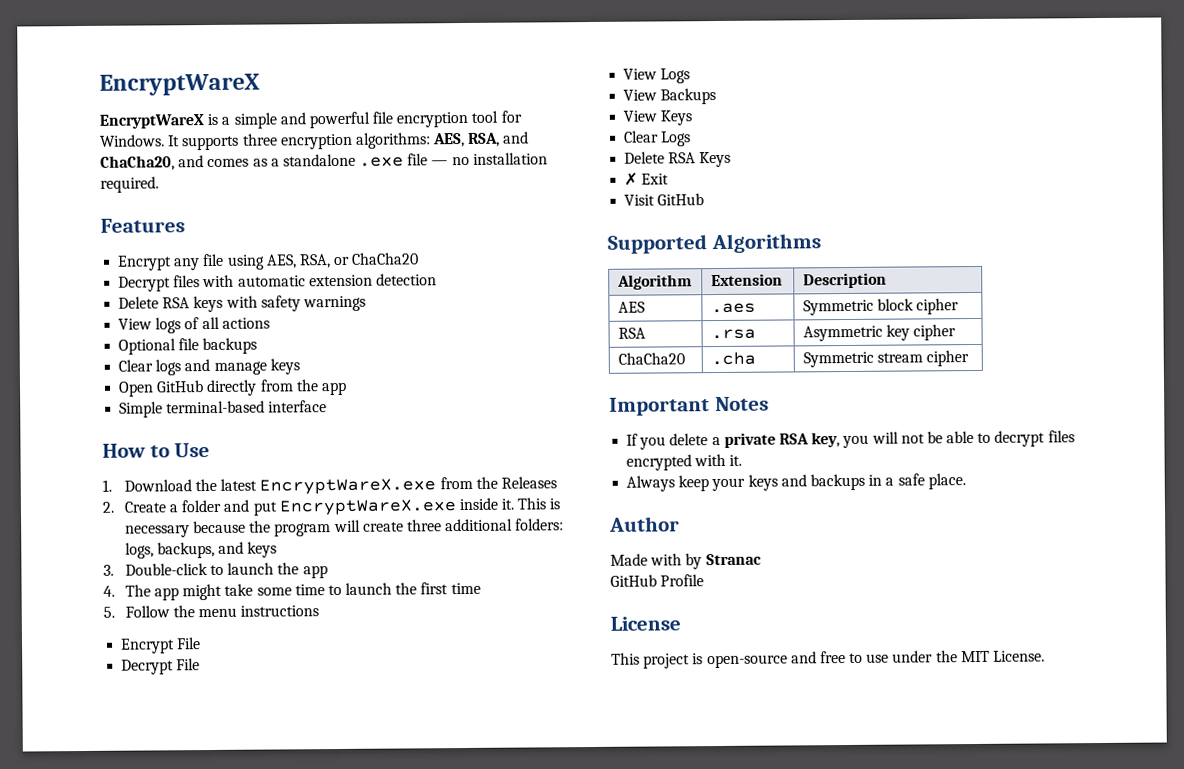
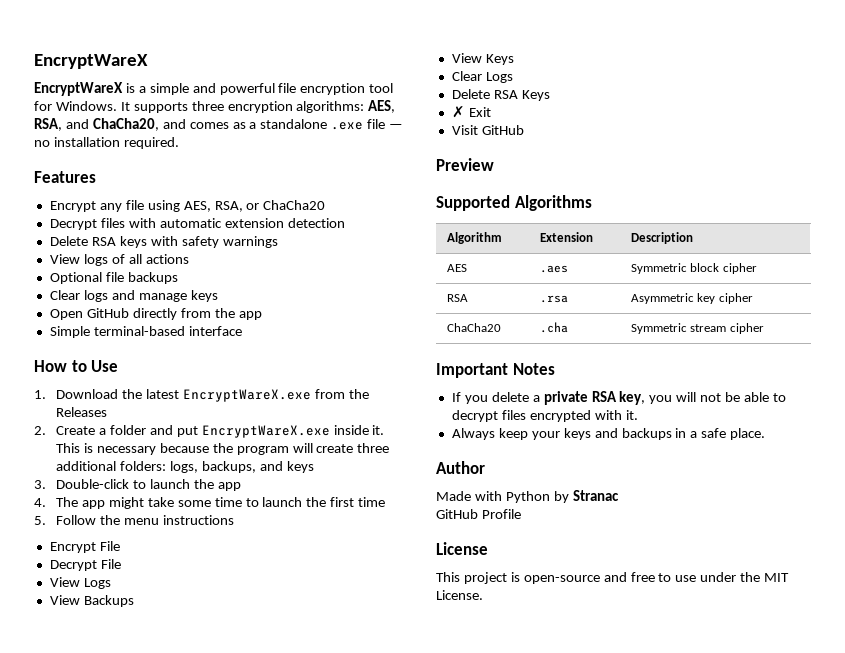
(705, 199) none -> [436,158,494,171] // Preview
(683, 559) none -> [505,491,550,503] Python

